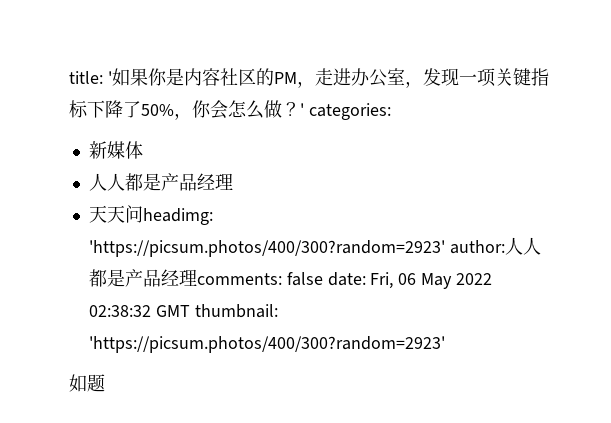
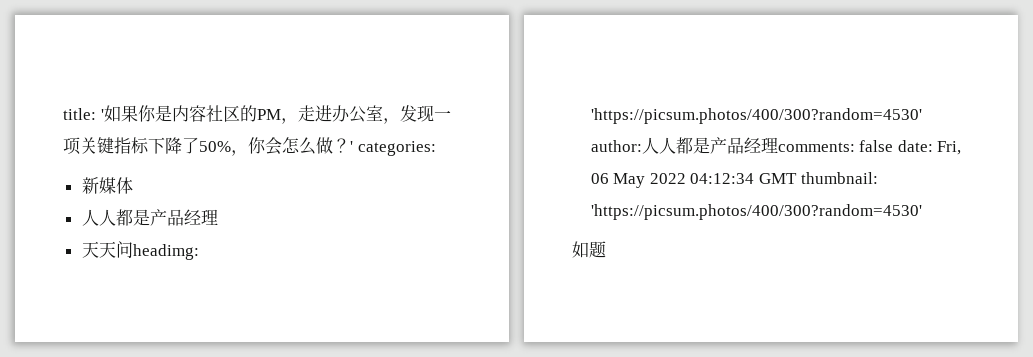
[88,240,445,257] 'https://picsum.photos/400/300?random=2923' -> [590,108,922,124] 'https://picsum.photos/400/300?random=4530'
[88,305,151,317] 02:38:32 -> [690,173,755,184] 04:12:34
[88,336,445,353] 'https://picsum.photos/400/300?random=2923' -> [590,204,922,220] 'https://picsum.photos/400/300?random=4530'

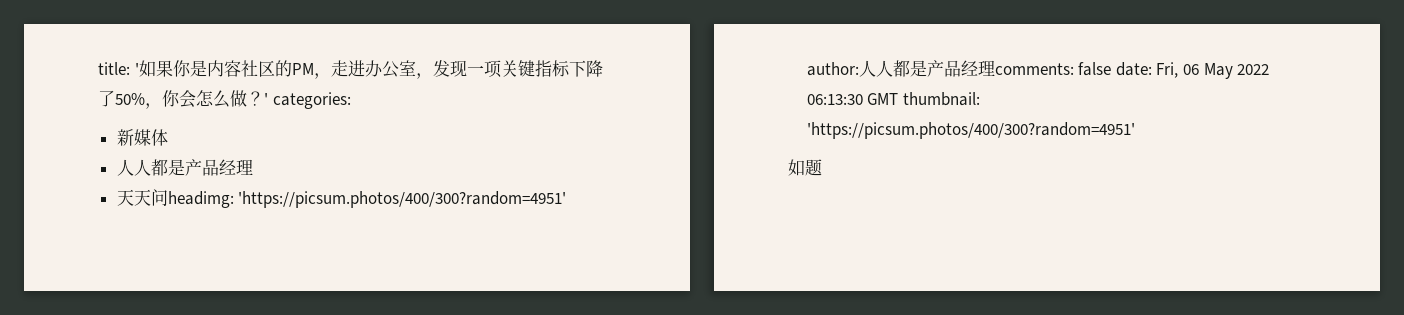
[590,108,922,124] 'https://picsum.photos/400/300?random=4530' -> [238,191,567,208] 'https://picsum.photos/400/300?random=4951'
[690,173,755,184] 04:12:34 -> [806,94,863,105] 06:13:30
[590,204,922,220] 'https://picsum.photos/400/300?random=4530' -> [806,122,1135,139] 'https://picsum.photos/400/300?random=4951'

